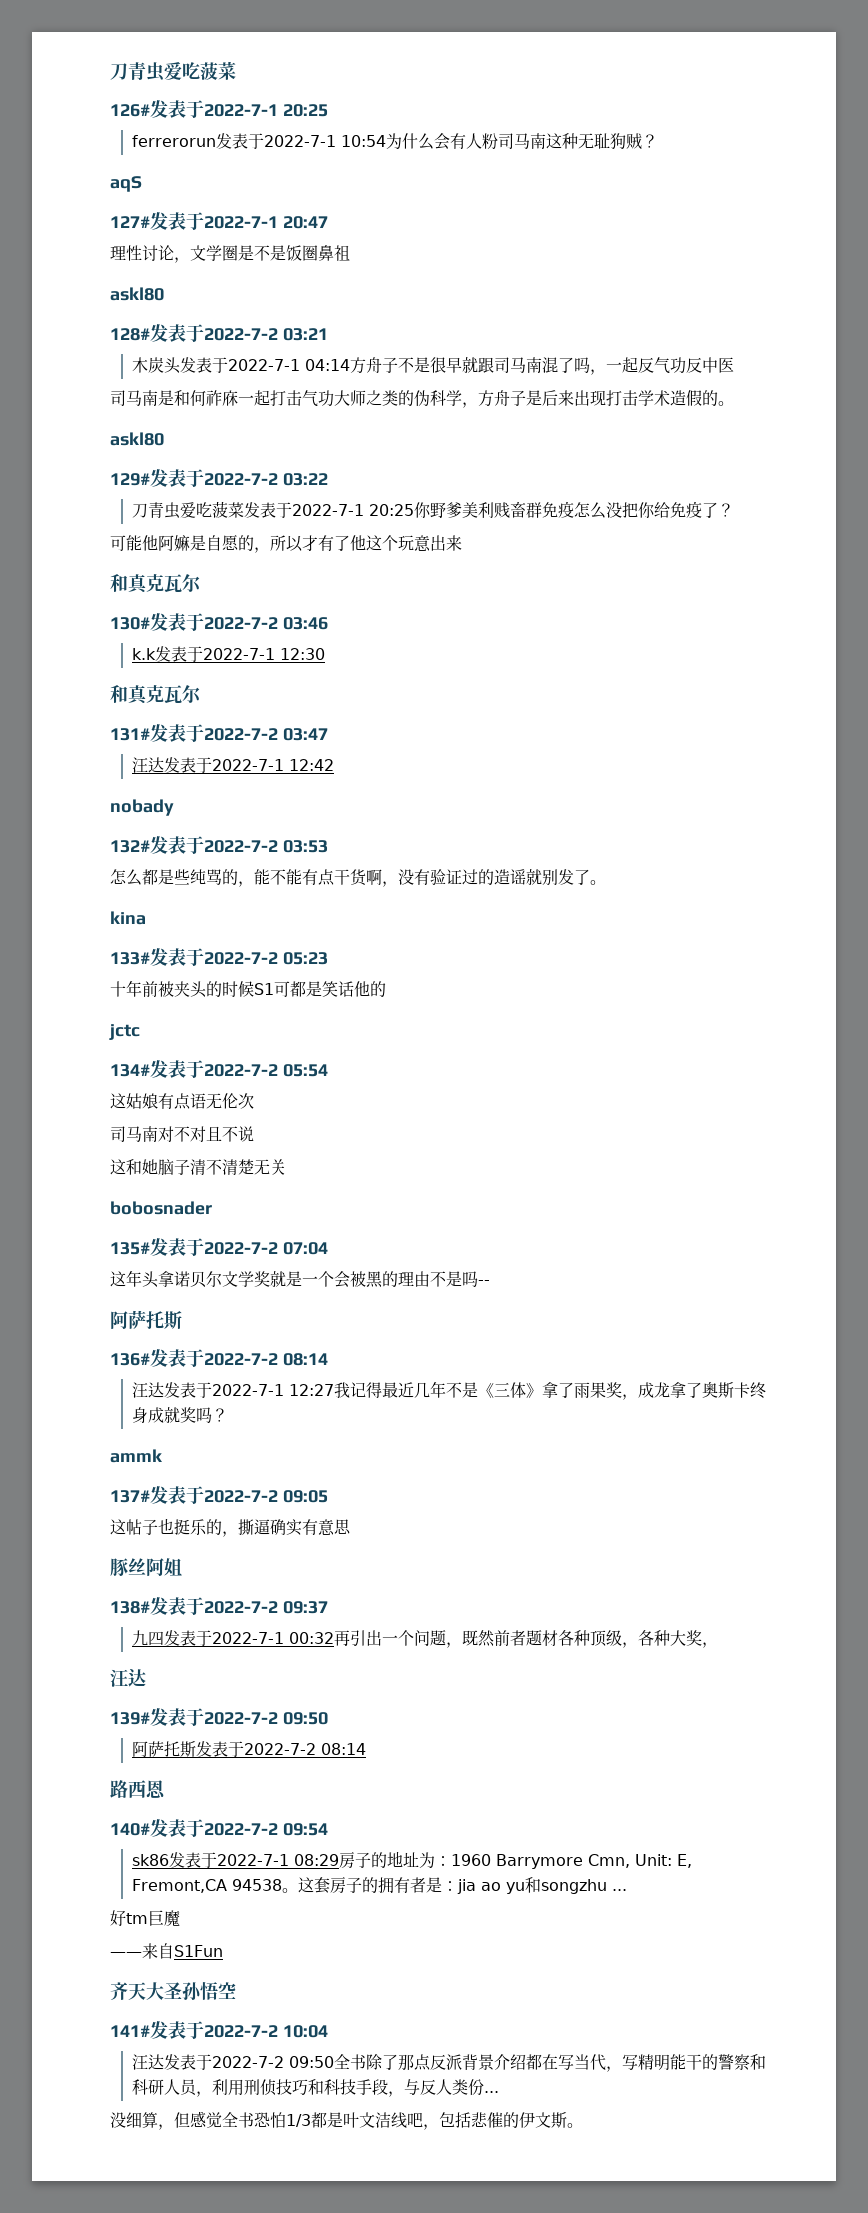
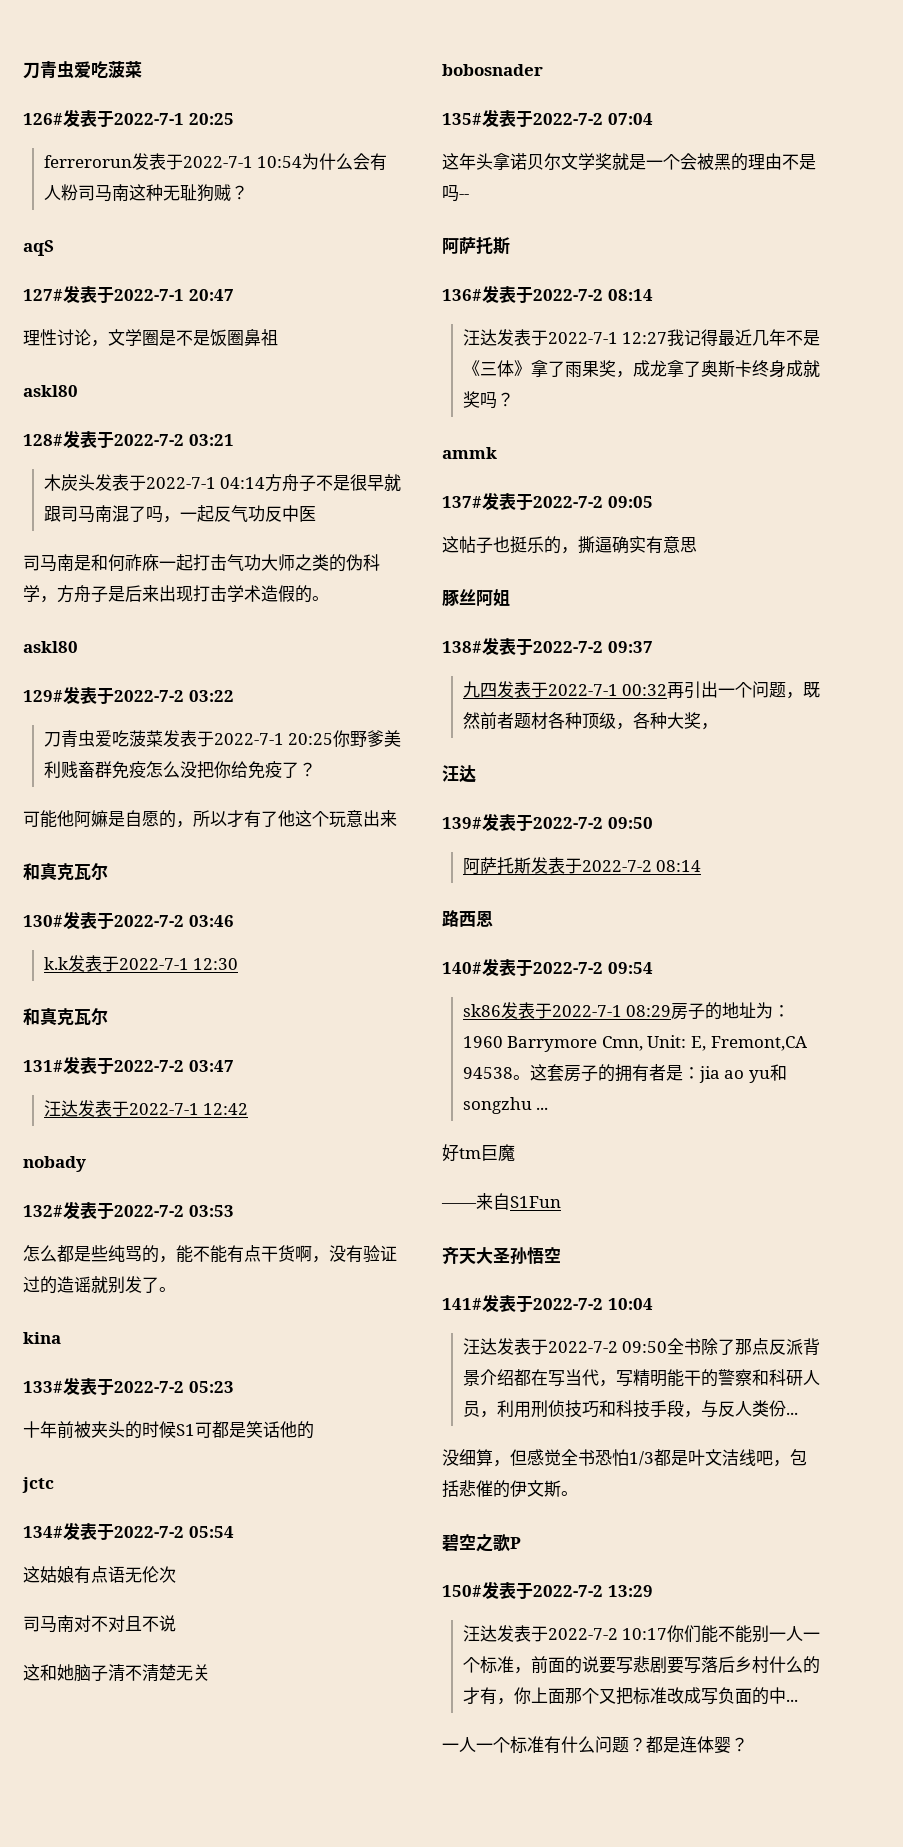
(583, 2125) none -> [442,1533,521,1552] [442,1581,653,1599] [462,1625,821,1643] [462,1656,820,1674] [462,1687,798,1705] [442,1736,748,1754] // 碧空之歌P // 150#发表于2022-7-2 13:29 // 汪达发表于2022-7-2 10:17你们能不能别一人一个标准，前面的说要写悲剧要写落后乡村什么的才有，你上面那个又把标准改成写负面的中... // 一人一个标准有什么问题？都是连体婴？

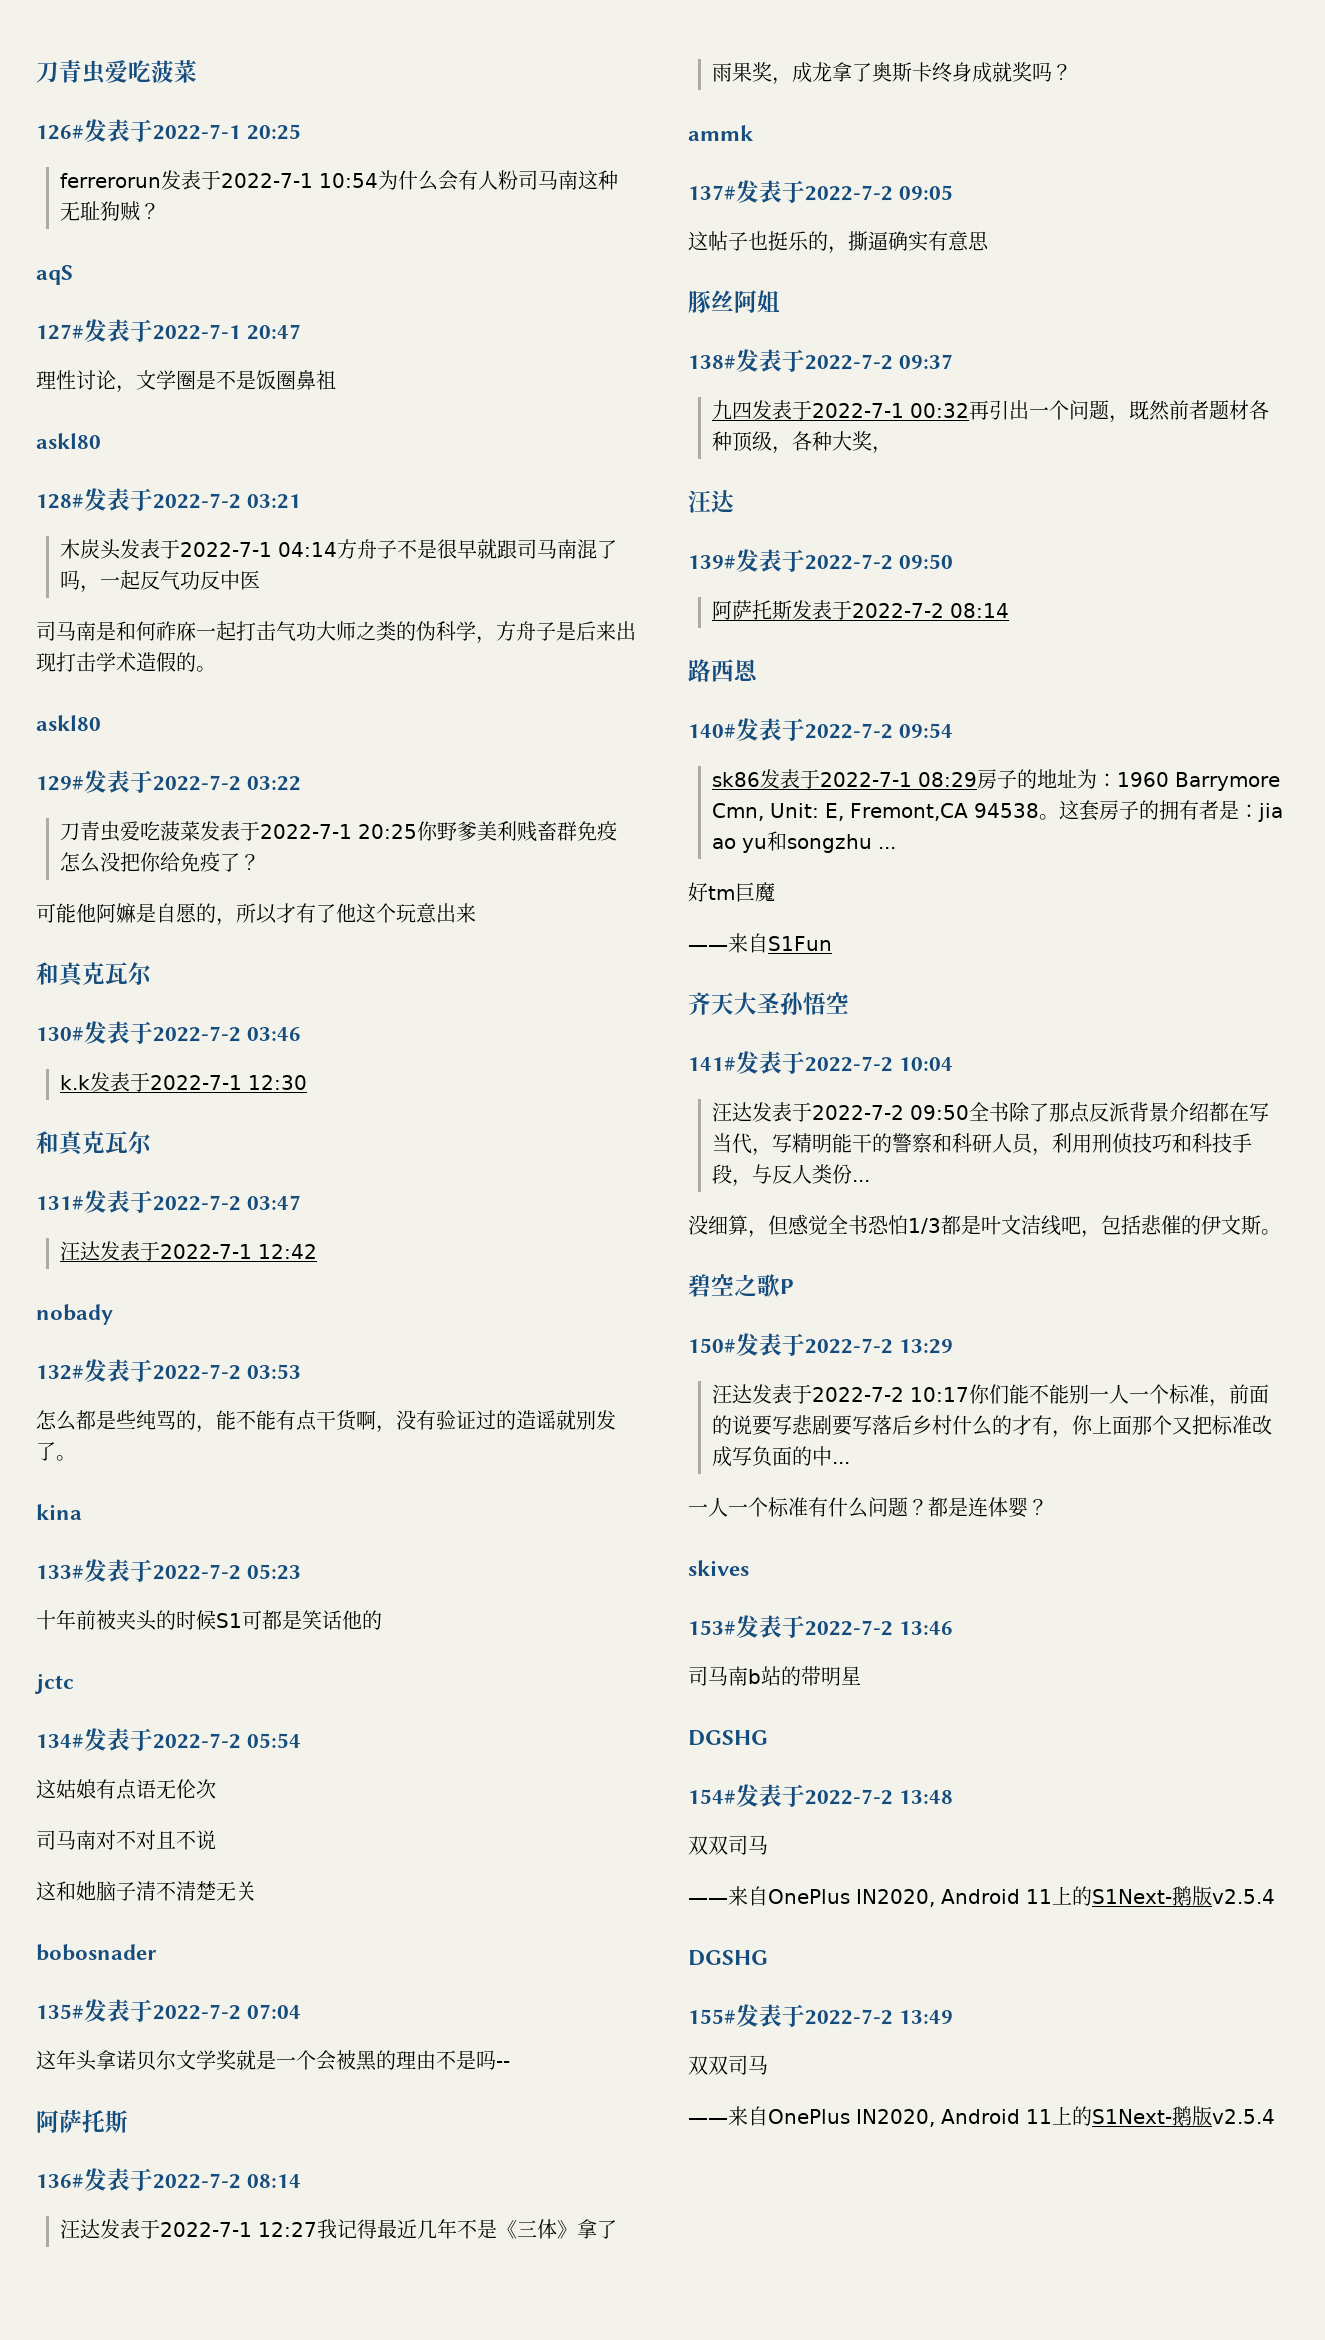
(748, 1744) none -> [688,1560,749,1576] [688,1615,954,1638] [688,1666,861,1686] [688,1730,768,1746] [688,1784,954,1807] [688,1835,768,1855] [688,1886,1275,1907] [688,1950,768,1966] [688,2004,954,2027] [688,2055,768,2075] [688,2106,1275,2127] // skives // 153#发表于2022-7-2 13:46 // 司马南b站的带明星 // DGSHG // 154#发表于2022-7-2 13:48 // 双双司马 // ——来自OnePlus IN2020, Android 11上的S1Next-鹅版v2.5.4 // DGSHG // 155#发表于2022-7-2 13:49 // 双双司马 // ——来自OnePlus IN2020, Android 11上的S1Next-鹅版v2.5.4

